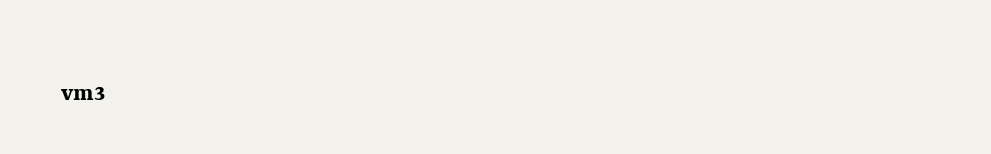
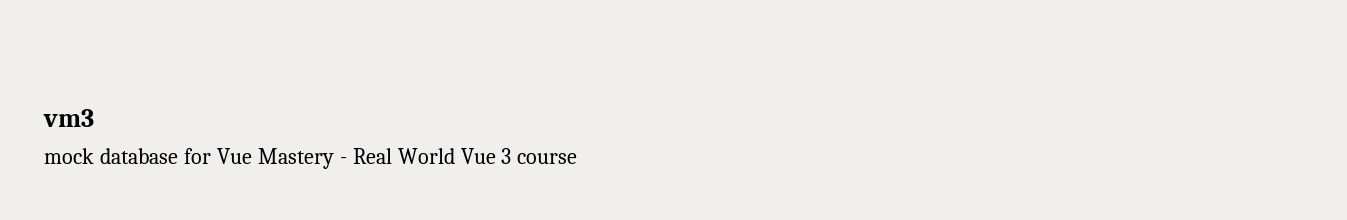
(105, 93) none -> [44,148,578,169] // mock database for Vue Mastery - Real World Vue 3 course

